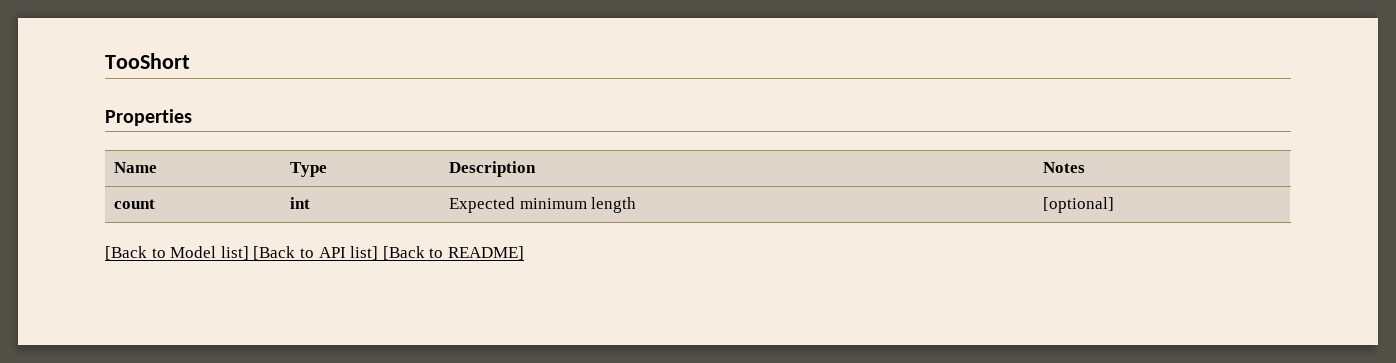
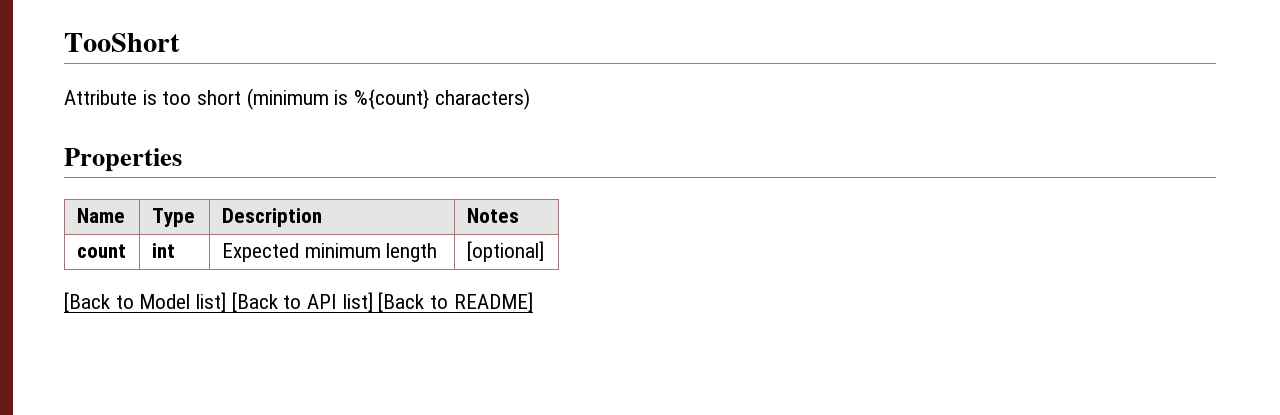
(190, 61) none -> [64,88,530,110] // Attribute is too short (minimum is %{count} characters)

